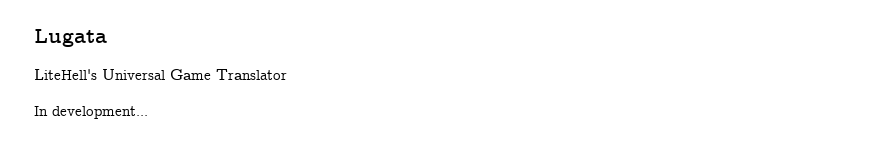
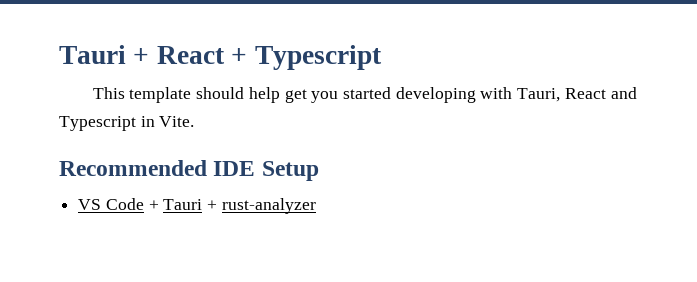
[34,29,107,47] [34,69,287,80] [34,106,148,119] Lugata // LiteHell's Universal Game Translator // In development... -> [59,45,382,70] [92,87,637,103] [59,116,195,131] [59,160,319,181] [78,198,316,214] Tauri + React + Typescript // This template should help get you started developing with Tauri, React and Typescript in Vite. // Recommended IDE Setup // VS Code + Tauri + rust-analyzer

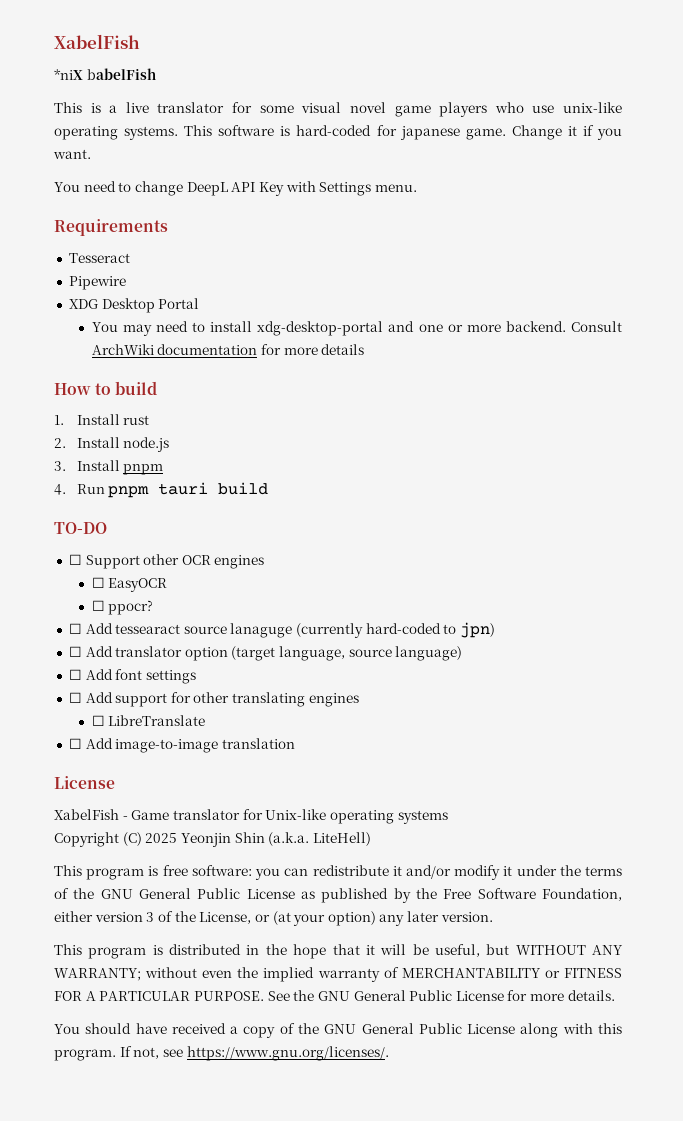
[59,45,382,70] [92,87,637,103] [59,116,195,131] [59,160,319,181] [78,198,316,214] Tauri + React + Typescript // This template should help get you started developing with Tauri, React and Typescript in Vite. // Recommended IDE Setup // VS Code + Tauri + rust-analyzer -> [54,34,140,49] [54,68,156,80] [54,102,623,117] [54,125,622,140] [53,149,91,159] [54,181,417,196] [54,219,168,236] [68,253,130,263] [68,276,126,290] [68,298,200,313] [91,321,622,336] [91,344,365,355] [54,381,158,395] [54,414,150,425] [54,437,170,452] [54,460,164,475] [54,482,269,498] [54,522,107,534] [68,554,265,569] [91,577,168,592] [91,600,154,615] [68,622,496,638] [68,646,463,661] [68,669,196,684] [68,692,359,707] [91,715,206,726] [68,738,295,753] [54,776,115,789] [54,809,448,824] [54,832,371,847] [54,865,623,880] [54,888,622,903] [54,911,493,926] [54,944,623,959] [54,967,622,982] [54,990,615,1001] [54,1023,622,1038] [54,1046,389,1061] XabelFish // *niX babelFish // This is a live translator for some visual novel game players who use unix-like operating systems. This software is hard-coded for japanese game. Change it if you want. // You need to change DeepL API Key with Settings menu. // Requirements // Tesseract // Pipewire // XDG Desktop Portal // You may need to install xdg-desktop-portal and one or more backend. Consult ArchWiki documentation for more details // How to build // 1. Install rust // 2. Install node.js // 3. Install pnpm // 4. Run pnpm tauri build // TO-DO // ☐ Support other OCR engines // ☐ EasyOCR // ☐ ppocr? // ☐ Add tessearact source lanaguge (currently hard-coded to jpn) // ☐ Add translator option (target language, source language) // ☐ Add font settings // ☐ Add support for other translating engines // ☐ LibreTranslate // ☐ Add image-to-image translation // License // XabelFish - Game translator for Unix-like operating systems // Copyright (C) 2025 Yeonjin Shin (a.k.a. LiteHell) // This program is free software: you can redistribute it and/or modify it under the terms of the GNU General Public License as published by the Free Software Foundation, either version 3 of the License, or (at your option) any later version. // This program is distributed in the hope that it will be useful, but WITHOUT ANY WARRANTY; without even the implied warranty of MERCHANTABILITY or FITNESS FOR A PARTICULAR PURPOSE. See the GNU General Public License for more details. // You should have received a copy of the GNU General Public License along with this program. If not, see https://www.gnu.org/licenses/.

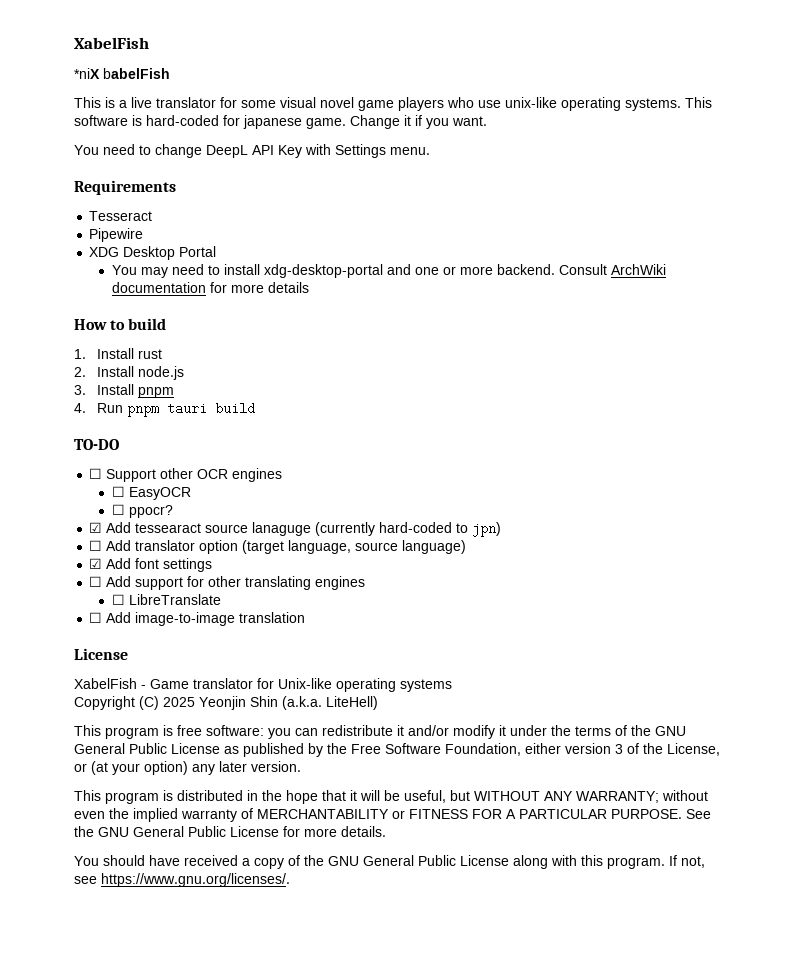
[68,623,82,634] ☐ -> [89,522,103,533] ☑
[68,669,82,680] ☐ -> [89,558,103,569] ☑

